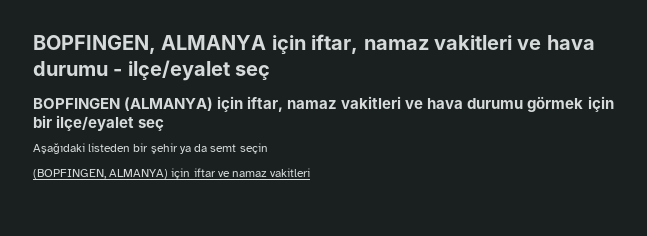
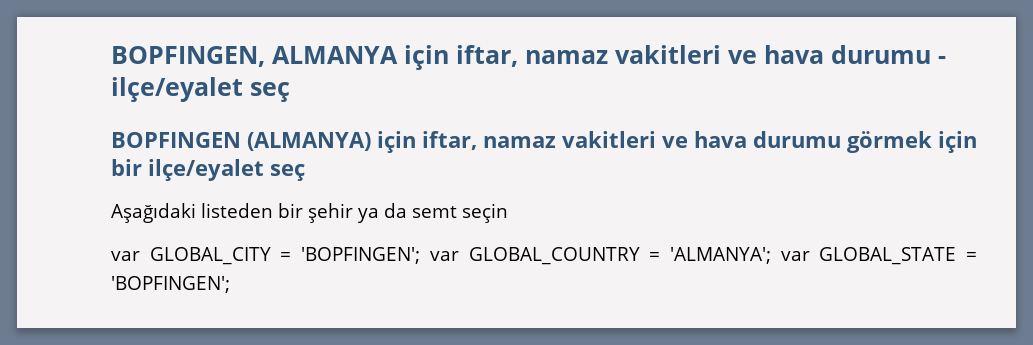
[33,168,311,179] (BOPFINGEN, ALMANYA) için iftar ve namaz vakitleri -> [111,247,978,265] [111,276,230,293] var GLOBAL_CITY = 'BOPFINGEN'; var GLOBAL_COUNTRY = 'ALMANYA'; var GLOBAL_STATE = 'BOPFINGEN';

